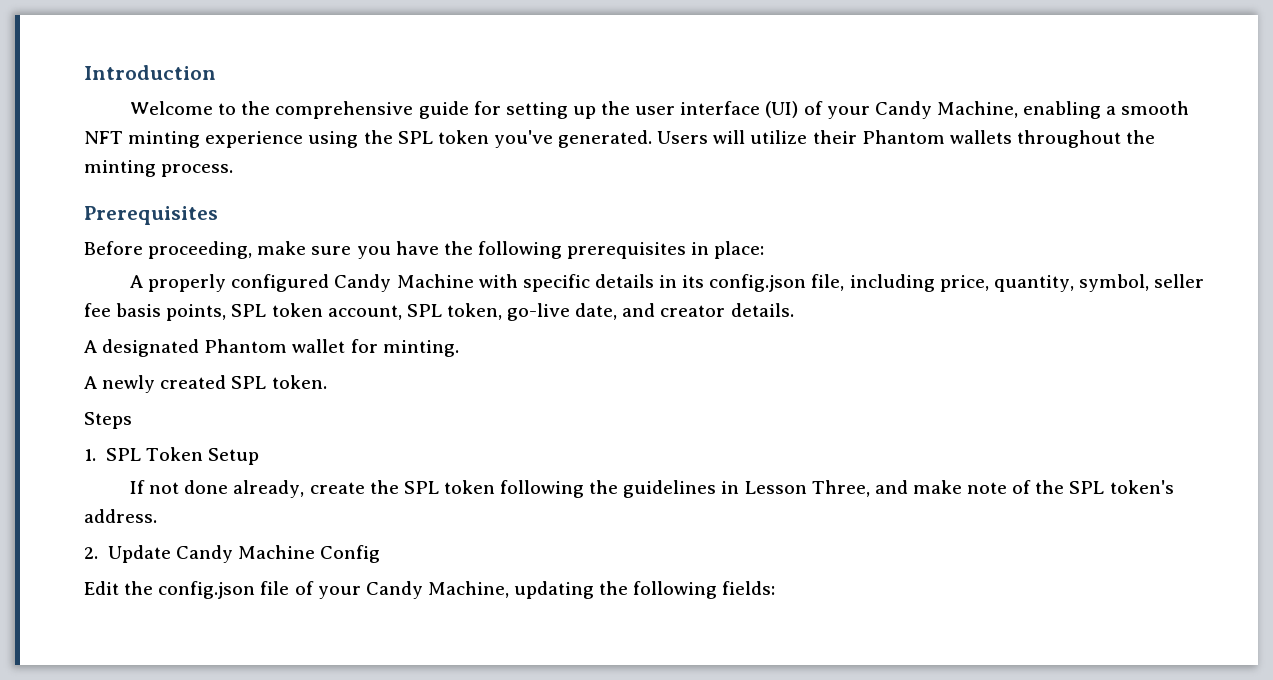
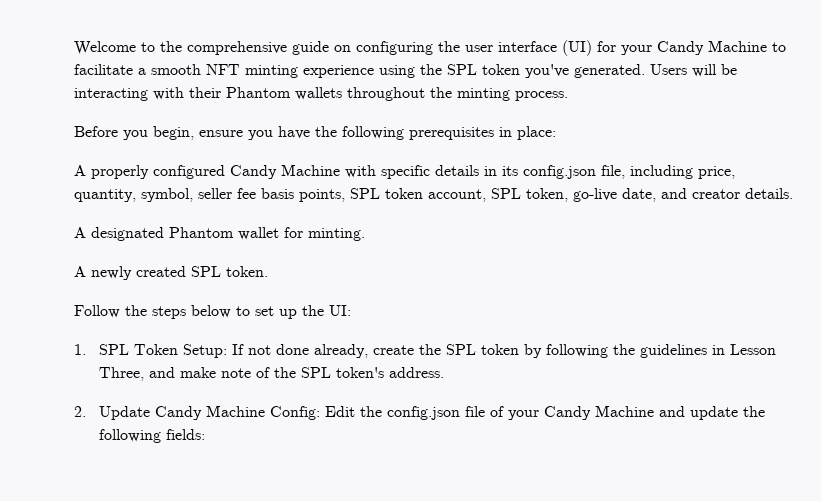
[84,65,216,80] Introduction // -> (74, 48) none
[473,101,596,119] for setting up -> [334,41,433,55] on configuring
[803,101,1102,119] of your Candy Machine, enabling -> [597,40,786,55] [74,64,133,75] for your Candy Machine to facilitate
[750,130,808,144] utilize -> [721,64,737,75] [74,87,184,101] be interacting with
[84,206,218,225] // Prerequisites -> (568, 96) none
[148,241,352,259] proceeding, make sure -> [123,126,243,140] you begin, ensure
[84,412,132,429] Steps -> [74,305,351,319] Follow the steps below to set up the UI:
[208,448,260,465] Setup // -> [182,344,227,358] Setup:
(495, 487) none -> [523,344,542,358] by
[319,545,380,563] Config // -> [269,406,320,420] Config:
[427,581,595,599] Machine, updating -> [594,405,738,420] Machine and update

